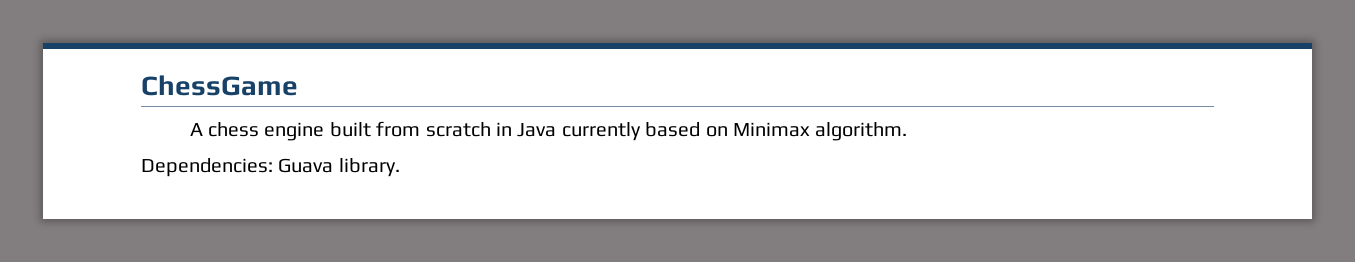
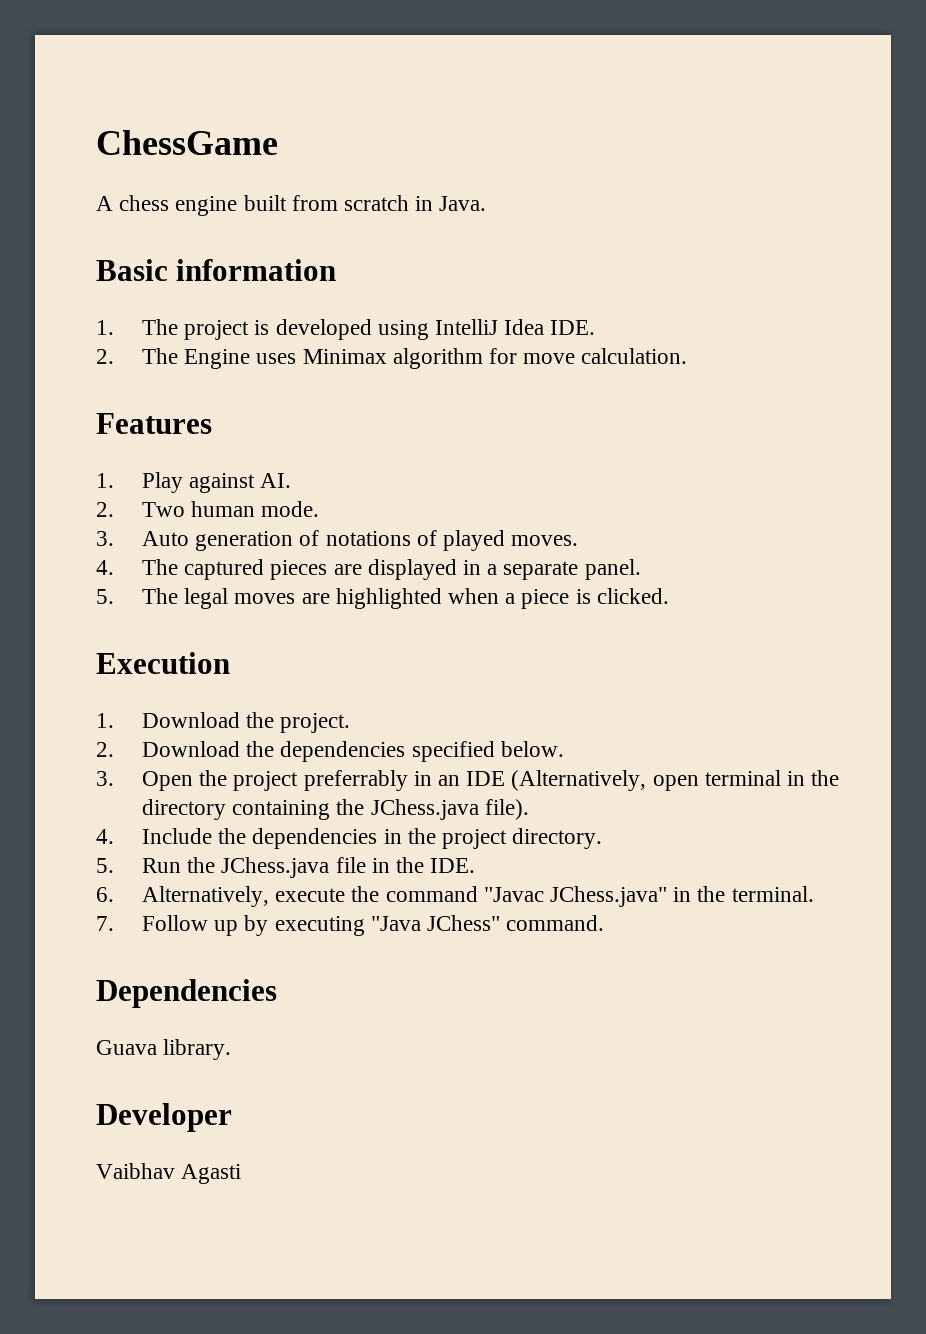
[517,122,908,141] [141,158,273,177] Java currently based on Minimax algorithm. // Dependencies: -> [439,196,487,211] [96,259,337,281] [96,319,596,340] [96,348,688,369] [96,413,212,434] [96,472,292,493] [96,501,320,517] [96,530,579,551] [96,559,641,580] [96,588,669,609] [96,652,230,674] [96,712,351,733] [96,741,564,762] [96,770,840,791] [141,799,529,820] [96,828,603,849] [96,857,476,878] [96,886,814,907] [96,915,605,936] [96,979,277,1008] Java. // Basic information // 1. The project is developed using IntelliJ Idea IDE. // 2. The Engine uses Minimax algorithm for move calculation. // Features // 1. Play against AI. // 2. Two human mode. // 3. Auto generation of notations of played moves. // 4. The captured pieces are displayed in a separate panel. // 5. The legal moves are highlighted when a piece is clicked. // Execution // 1. Download the project. // 2. Download the dependencies specified below. // 3. Open the project preferrably in an IDE (Alternatively, open terminal in the directory containing the JChess.java file). // 4. Include the dependencies in the project directory. // 5. Run the JChess.java file in the IDE. // 6. Alternatively, execute the command "Javac JChess.java" in the terminal. // 7. Follow up by executing "Java JChess" command. // Dependencies //
(400, 167) none -> [96,1103,232,1132] [96,1163,242,1184] // Developer // Vaibhav Agasti

